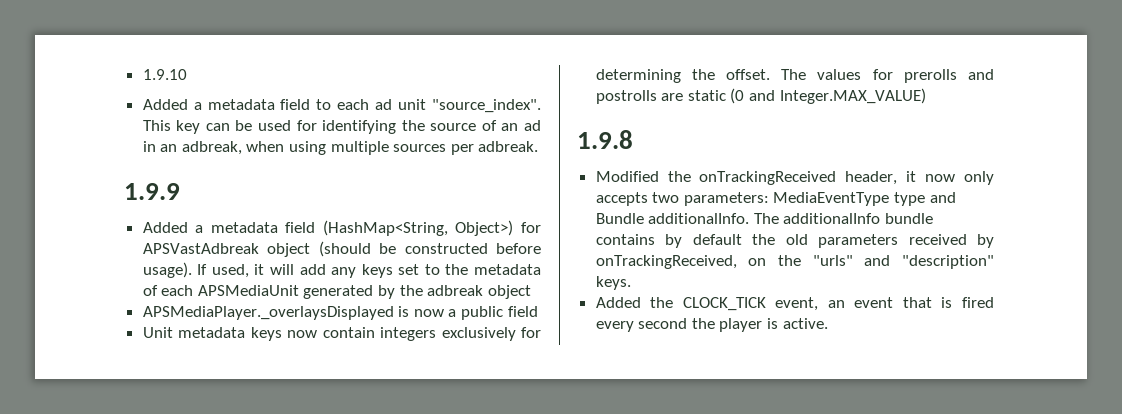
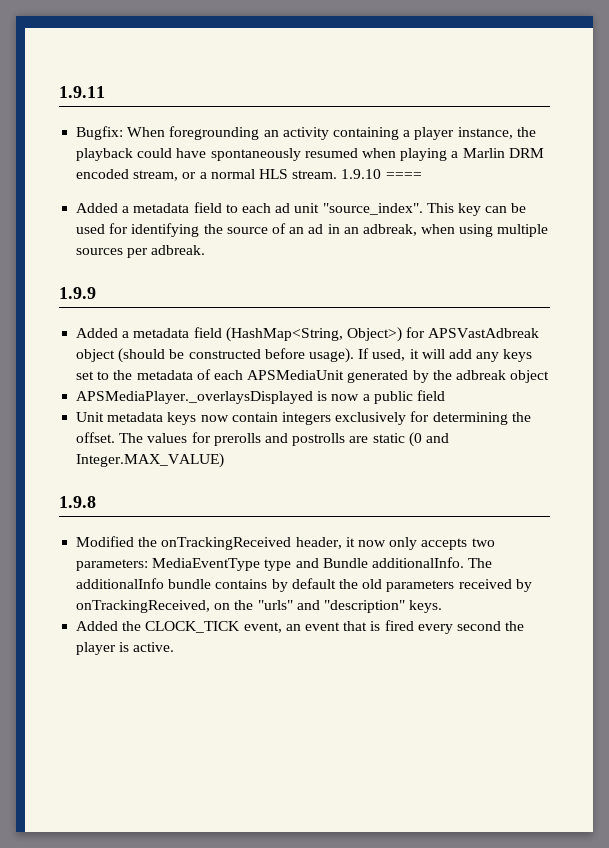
(142, 74) none -> [59,86,105,98] [76,126,536,140] [76,148,544,161] [76,169,338,181] 1.9.11 // Bugfix: When foregrounding an activity containing a player instance, the playback could have spontaneously resumed when playing a Marlin DRM encoded stream, or a normal HLS stream.
(187, 74) none -> [385,172,422,179] ====

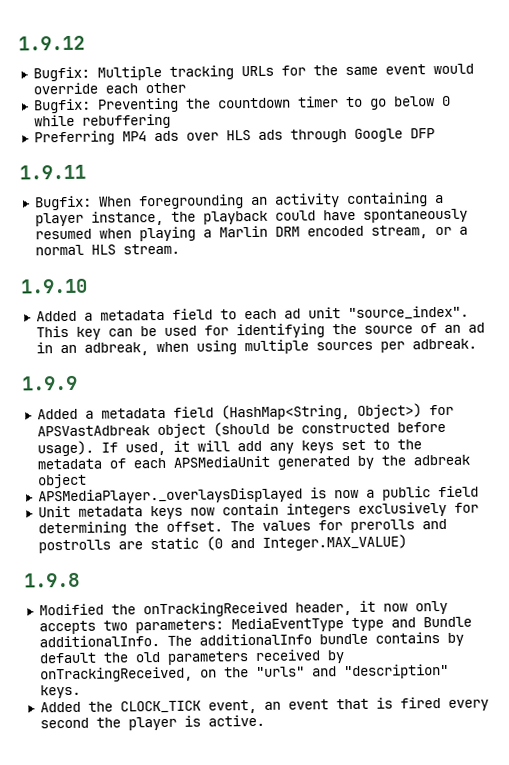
(59, 92) none -> [18,35,85,51] [32,63,474,82] [32,82,186,95] [32,95,451,114] [33,113,171,129] [33,128,435,146] 1.9.12 // Bugfix: Multiple tracking URLs for the same event would override each other // Bugfix: Preventing the countdown timer to go below 0 while rebuffering // Preferring MP4 ads over HLS ads through Google DFP //
(338, 174) none -> (180, 249) //
[385,172,422,179] ==== -> (88, 286) none

